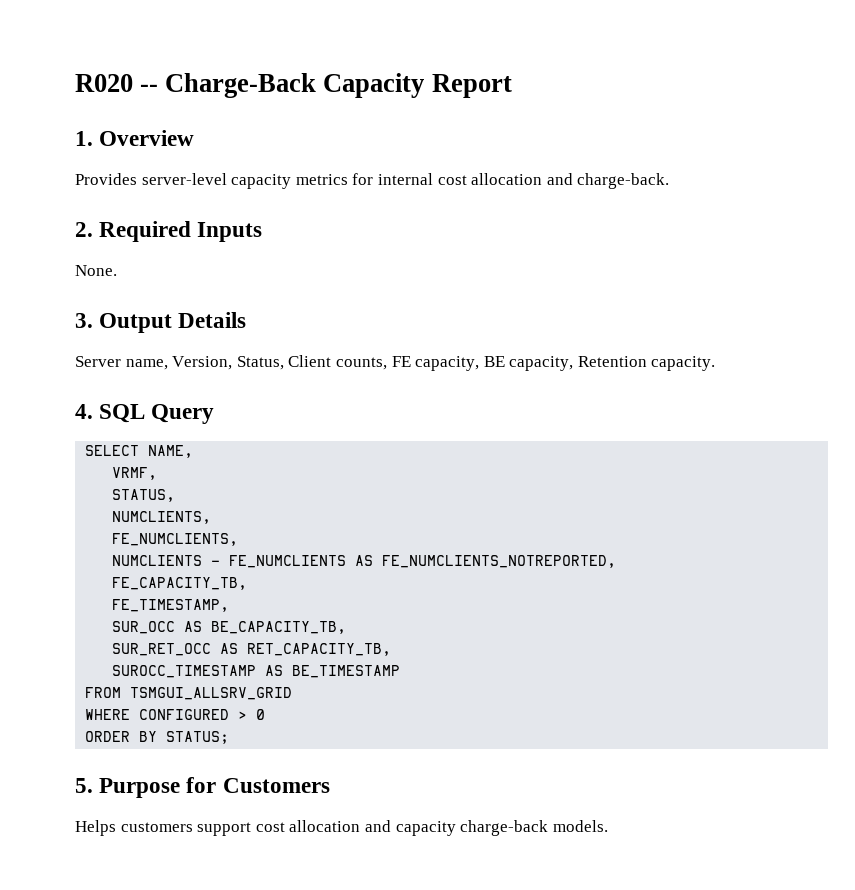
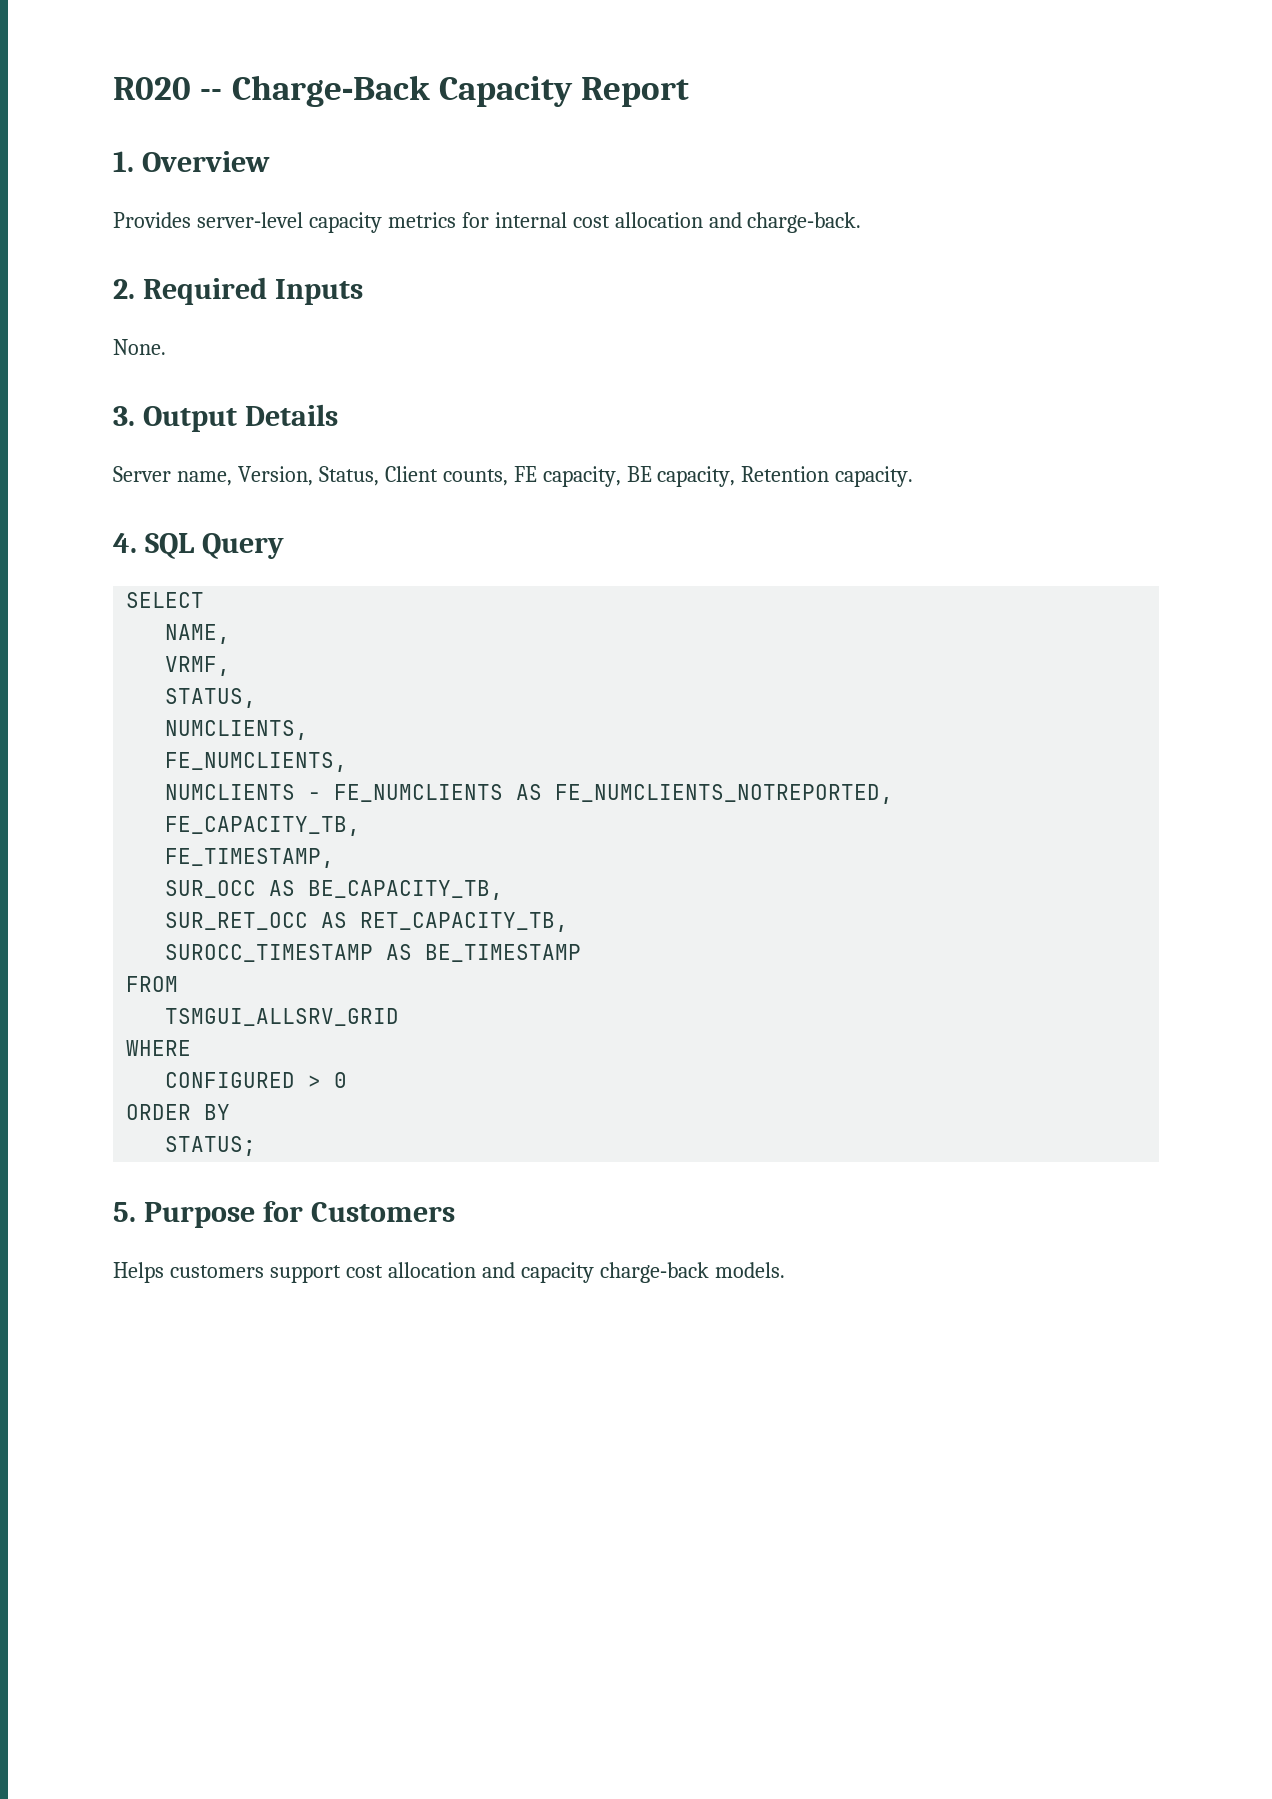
(140, 450) none -> (205, 600) //
(122, 692) none -> (179, 984) //
(131, 714) none -> (192, 1048) //
(158, 736) none -> (231, 1112) //

